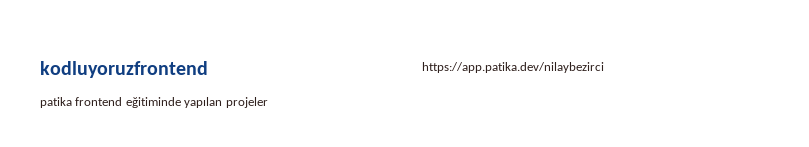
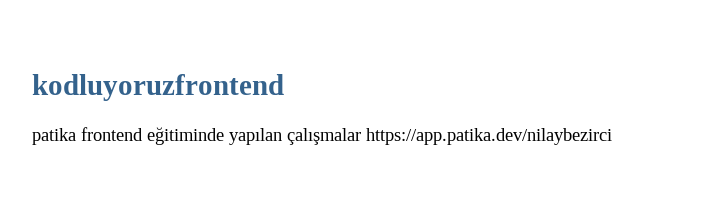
[225,97,268,108] projeler -> [287,128,361,145] çalışmalar

